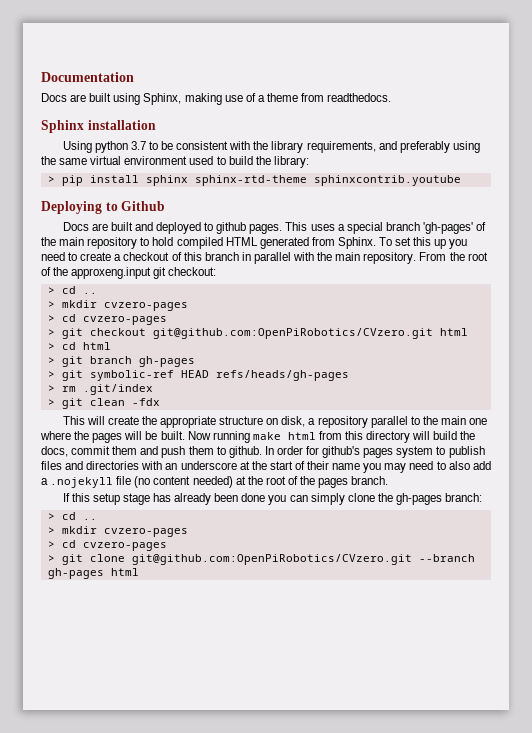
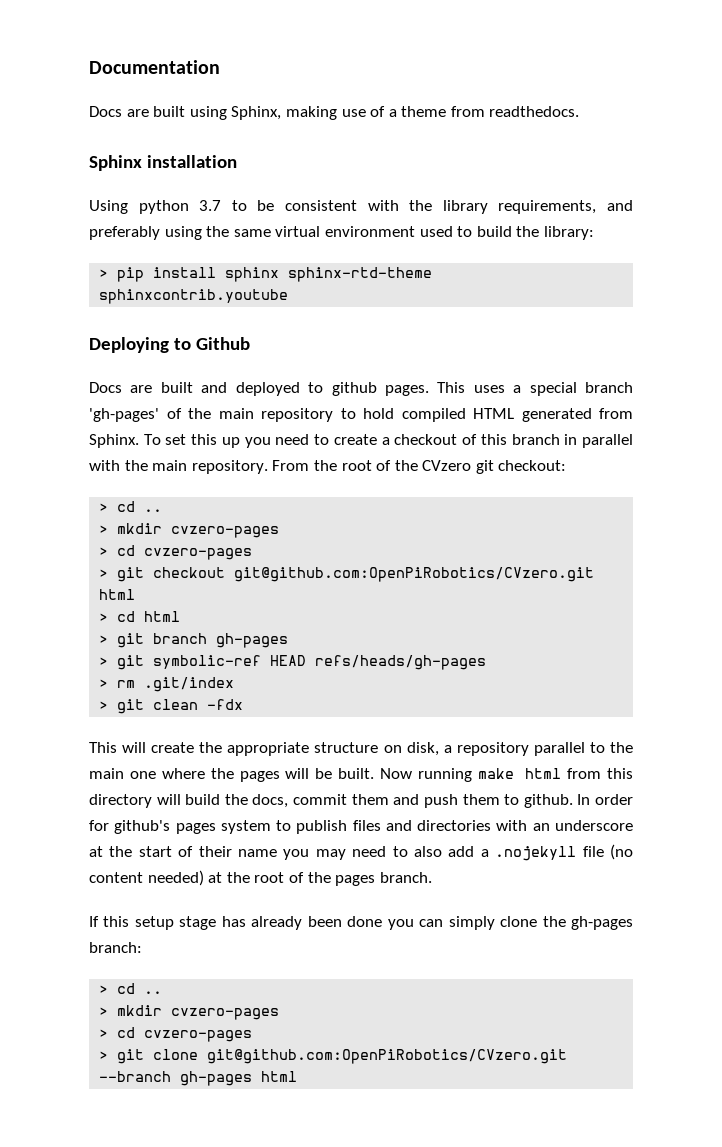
[71,267,152,279] approxeng.input -> [422,460,472,471] CVzero

